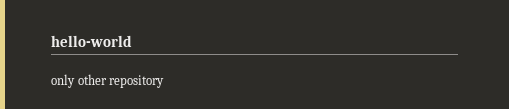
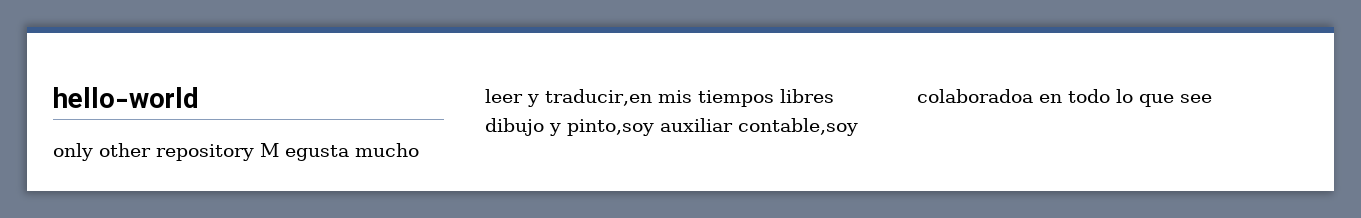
(165, 81) none -> [260,143,419,161] [485,89,834,107] [485,118,858,136] [917,89,1212,107] M egusta mucho leer y traducir,en mis tiempos libres dibujo y pinto,soy auxiliar contable,soy colaboradoa en todo lo que see

